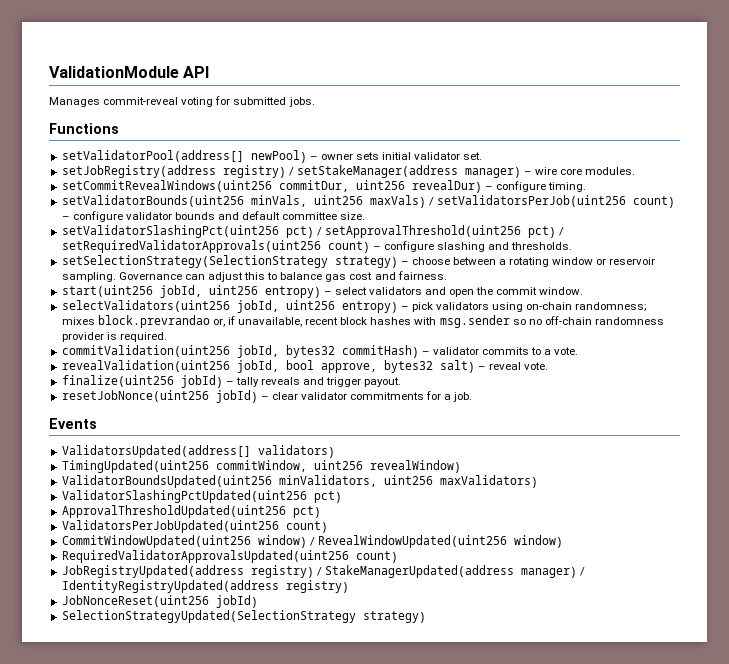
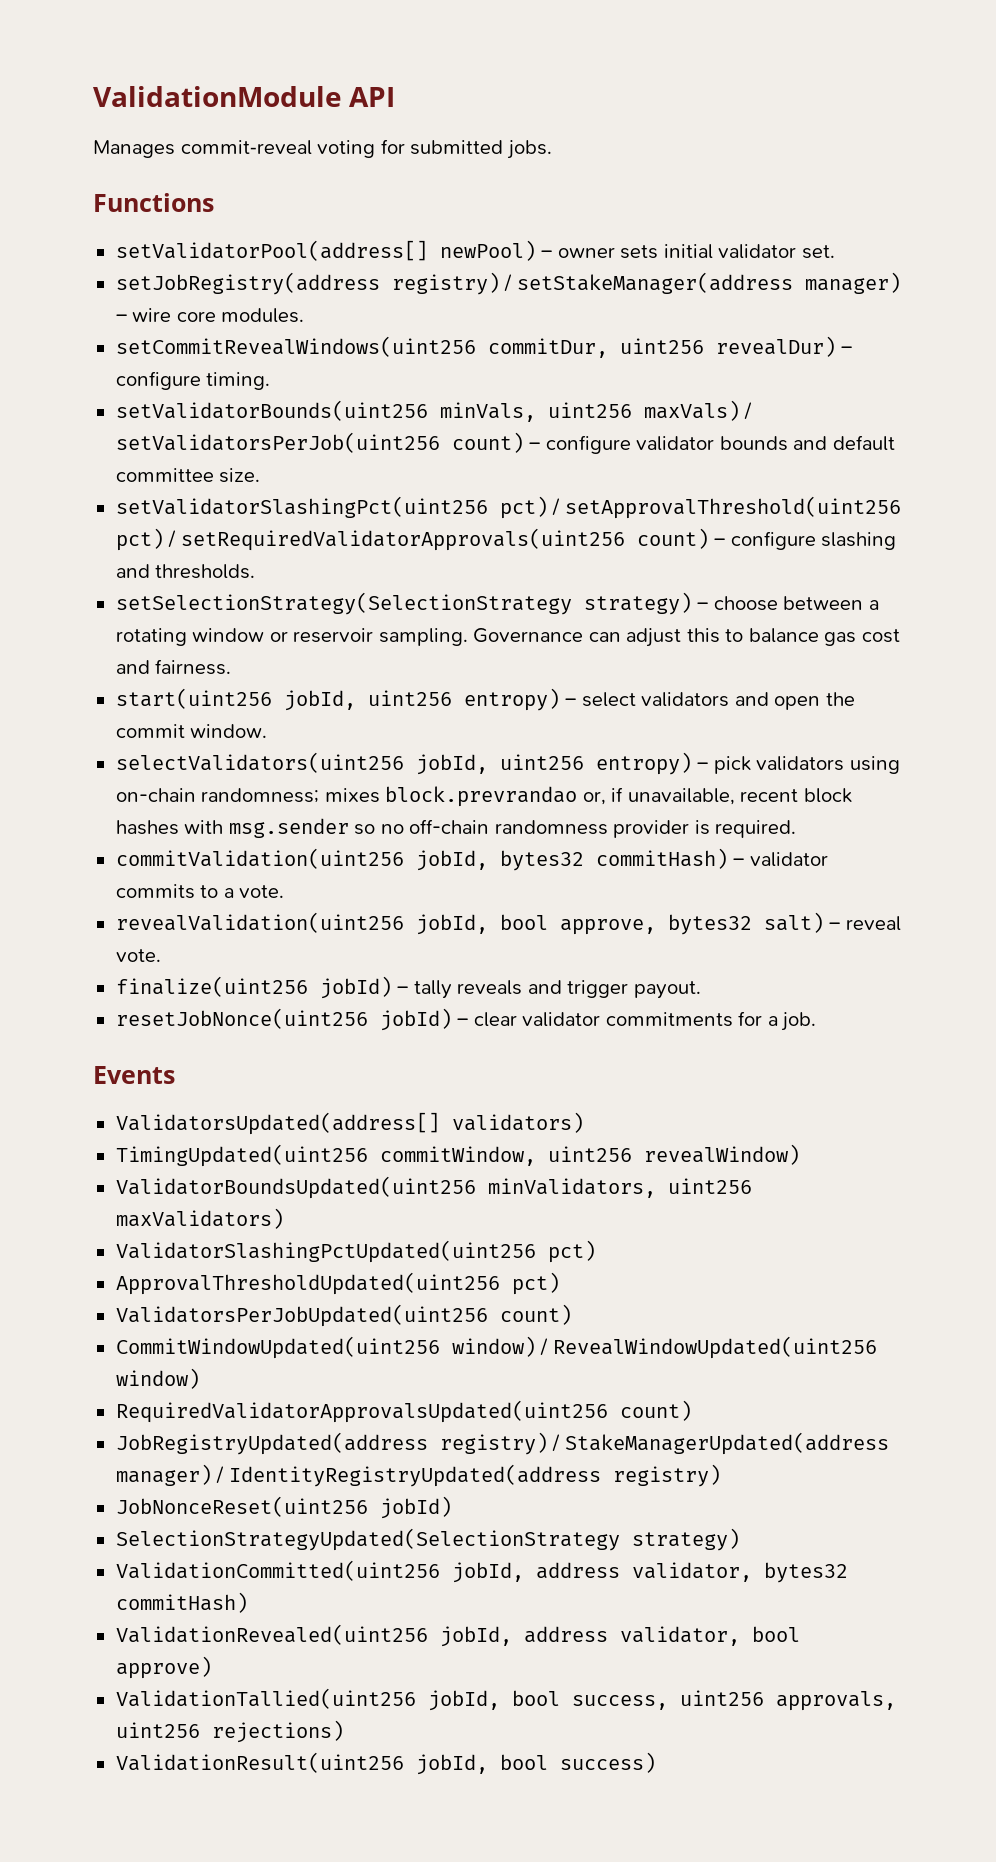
(426, 617) none -> [115,1560,848,1583] [115,1592,248,1613] [115,1624,800,1647] [115,1656,212,1679] [115,1688,896,1711] [115,1720,344,1743] [115,1752,656,1775] // ValidationCommitted(uint256 jobId, address validator, bytes32 commitHash) // ValidationRevealed(uint256 jobId, address validator, bool approve) // ValidationTallied(uint256 jobId, bool success, uint256 approvals, uint256 rejections) // ValidationResult(uint256 jobId, bool success)

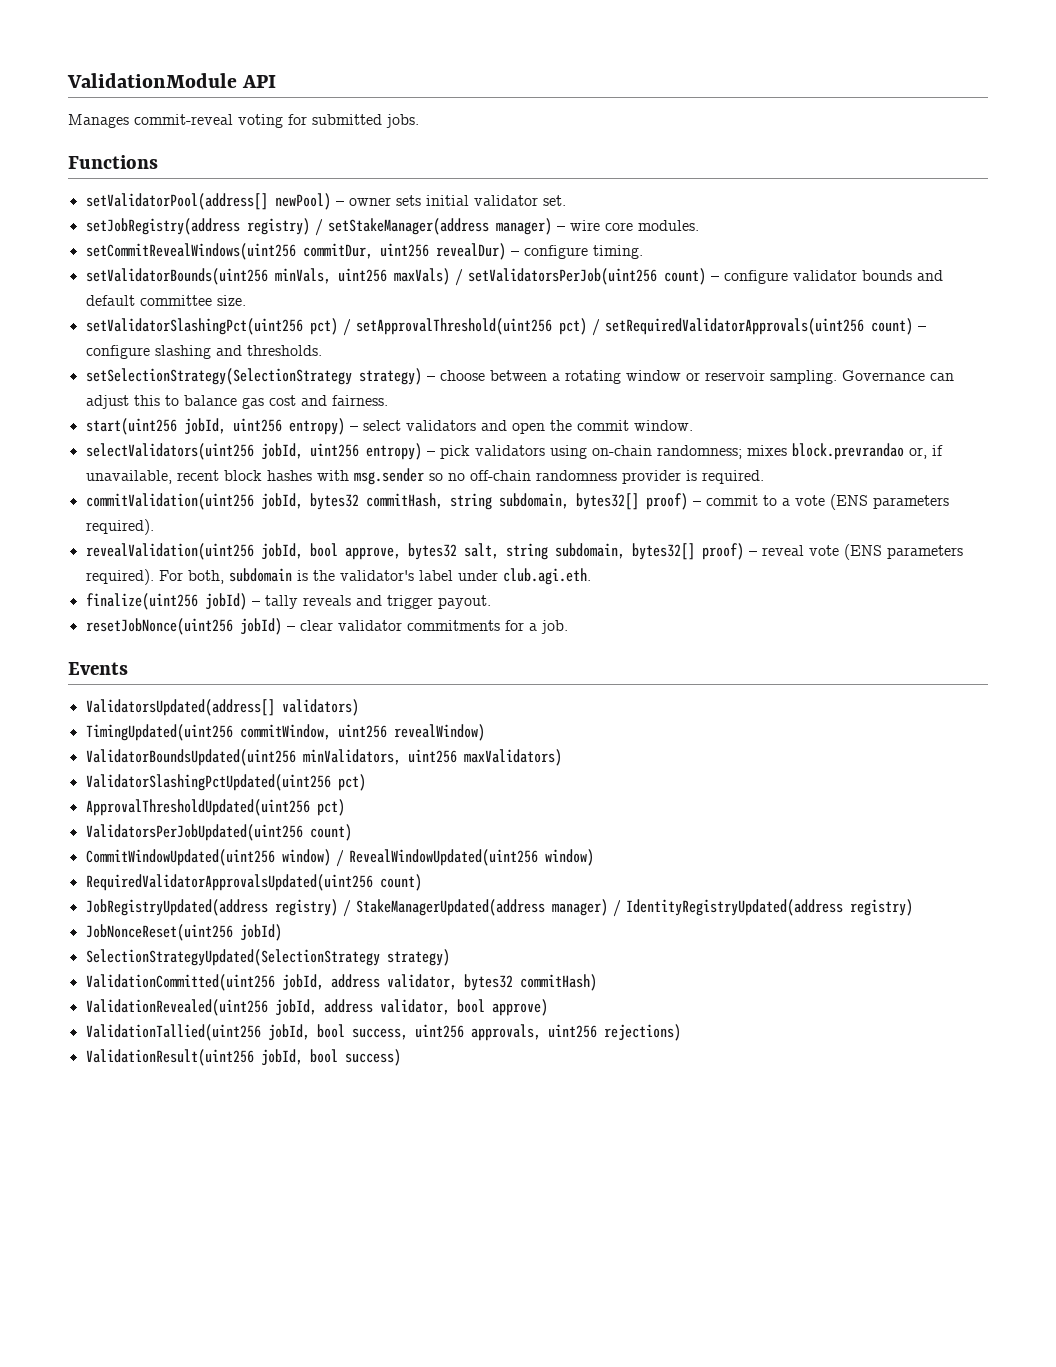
[595,848,828,869] [115,884,285,899] commitHash) – validator commits to a vote. -> [365,493,949,510] [85,519,154,535] commitHash, string subdomain, bytes32[] proof) – commit to a vote (ENS parameters required).
[763,912,901,933] [115,949,161,962] salt) – reveal vote. -> [463,543,963,560] [85,568,591,585] salt, string subdomain, bytes32[] proof) – reveal vote (ENS parameters required). For both, subdomain is the validator's label under club.agi.eth.

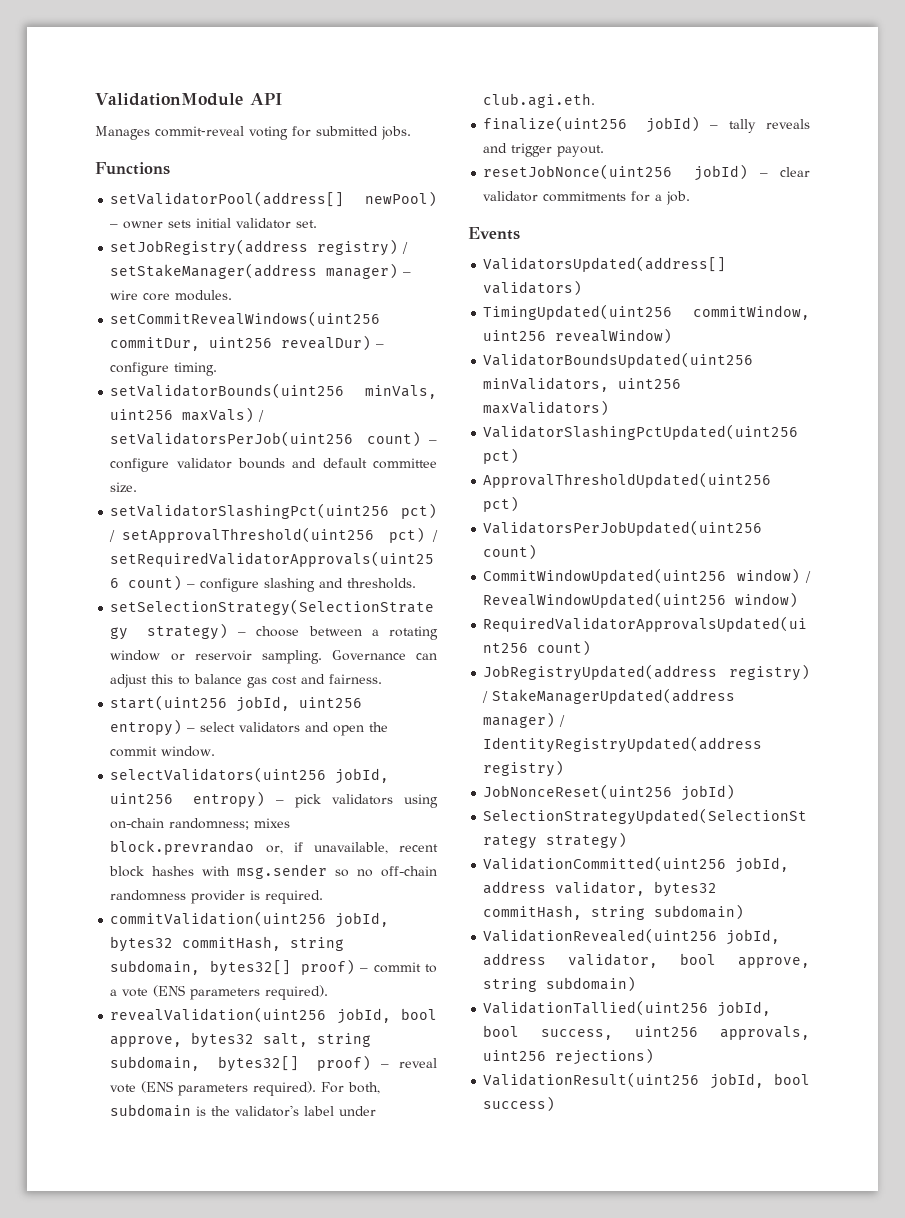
[519,974,597,991] commitHash) -> [483,904,745,920] commitHash, string subdomain)
[491,999,548,1016] approve) -> [738,957,810,968] [483,976,637,992] approve, string subdomain)

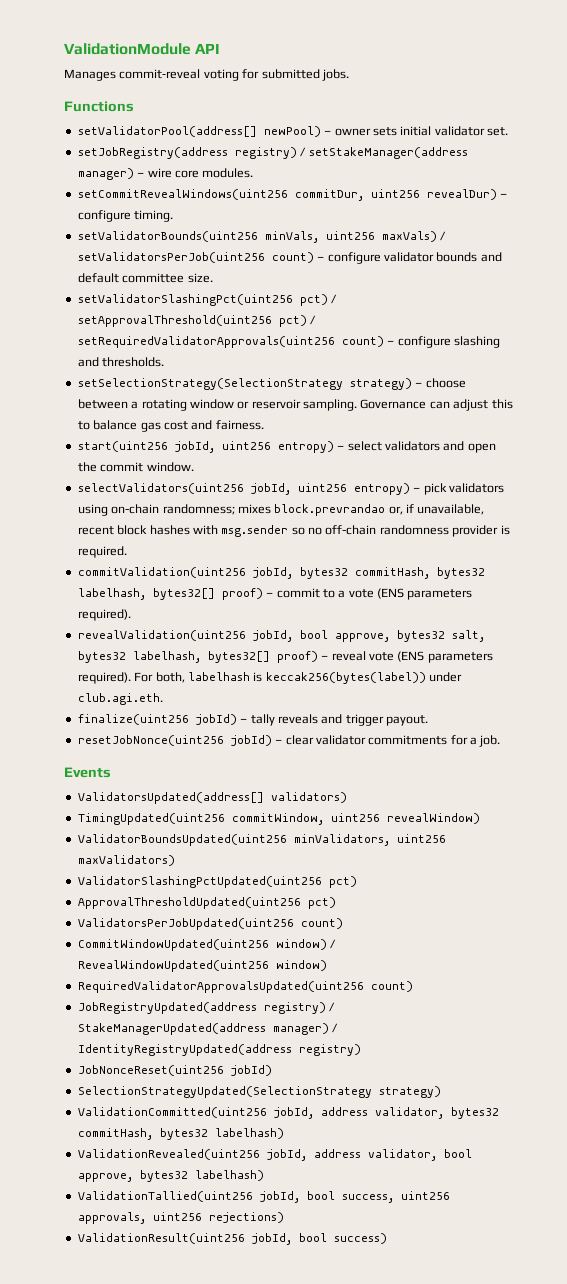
[290,937,345,951] [110,960,201,975] string subdomain, -> [436,567,485,579] [77,588,146,600] bytes32 labelhash,
[317,1033,372,1047] [110,1056,201,1071] string subdomain, -> [77,651,201,663] bytes32 labelhash,
[110,1104,335,1117] subdomain is the validator's label -> [187,672,426,684] labelhash is keccak256(bytes(label))
[591,904,745,920] string subdomain) -> [159,1128,284,1140] bytes32 labelhash)
[483,976,637,992] string subdomain) -> [139,1170,264,1182] bytes32 labelhash)

